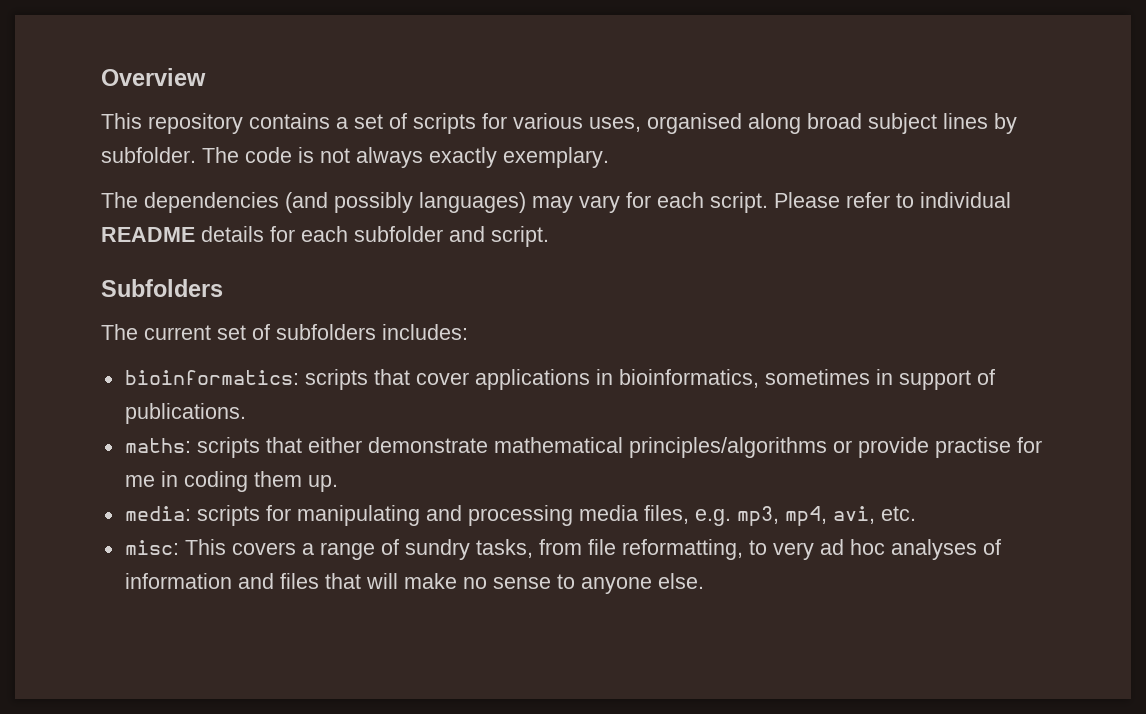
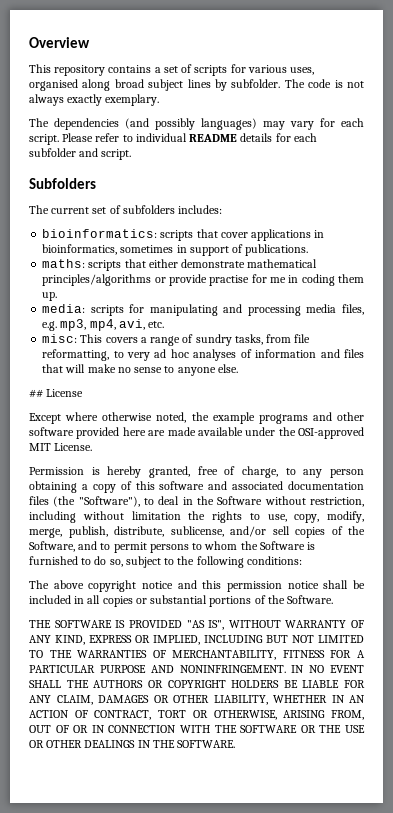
(704, 581) none -> [29,389,84,398] [29,412,364,424] [29,427,364,439] [29,443,93,451] [29,466,364,478] [29,481,364,493] [29,496,364,507] [29,511,364,523] [29,526,365,538] [29,541,316,553] [29,556,302,568] [29,580,365,592] [29,595,334,607] [29,620,364,630] [29,635,364,645] [29,650,365,660] [29,665,364,673] [29,680,365,688] [29,695,365,705] [29,710,365,720] [29,725,365,733] [29,740,236,748] // ## License // Except where otherwise noted, the example programs and other software provided here are made available under the OSI-approved MIT License. // Permission is hereby granted, free of charge, to any person obtaining a copy of this software and associated documentation files (the "Software"), to deal in the Software without restriction, including without limitation the rights to use, copy, modify, merge, publish, distribute, sublicense, and/or sell copies of the Software, and to permit persons to whom the Software is furnished to do so, subject to the following conditions: // The above copyright notice and this permission notice shall be included in all copies or substantial portions of the Software. // THE SOFTWARE IS PROVIDED "AS IS", WITHOUT WARRANTY OF ANY KIND, EXPRESS OR IMPLIED, INCLUDING BUT NOT LIMITED TO THE WARRANTIES OF MERCHANTABILITY, FITNESS FOR A PARTICULAR PURPOSE AND NONINFRINGEMENT. IN NO EVENT SHALL THE AUTHORS OR COPYRIGHT HOLDERS BE LIABLE FOR ANY CLAIM, DAMAGES OR OTHER LIABILITY, WHETHER IN AN ACTION OF CONTRACT, TORT OR OTHERWISE, ARISING FROM, OUT OF OR IN CONNECTION WITH THE SOFTWARE OR THE USE OR OTHER DEALINGS IN THE SOFTWARE.

